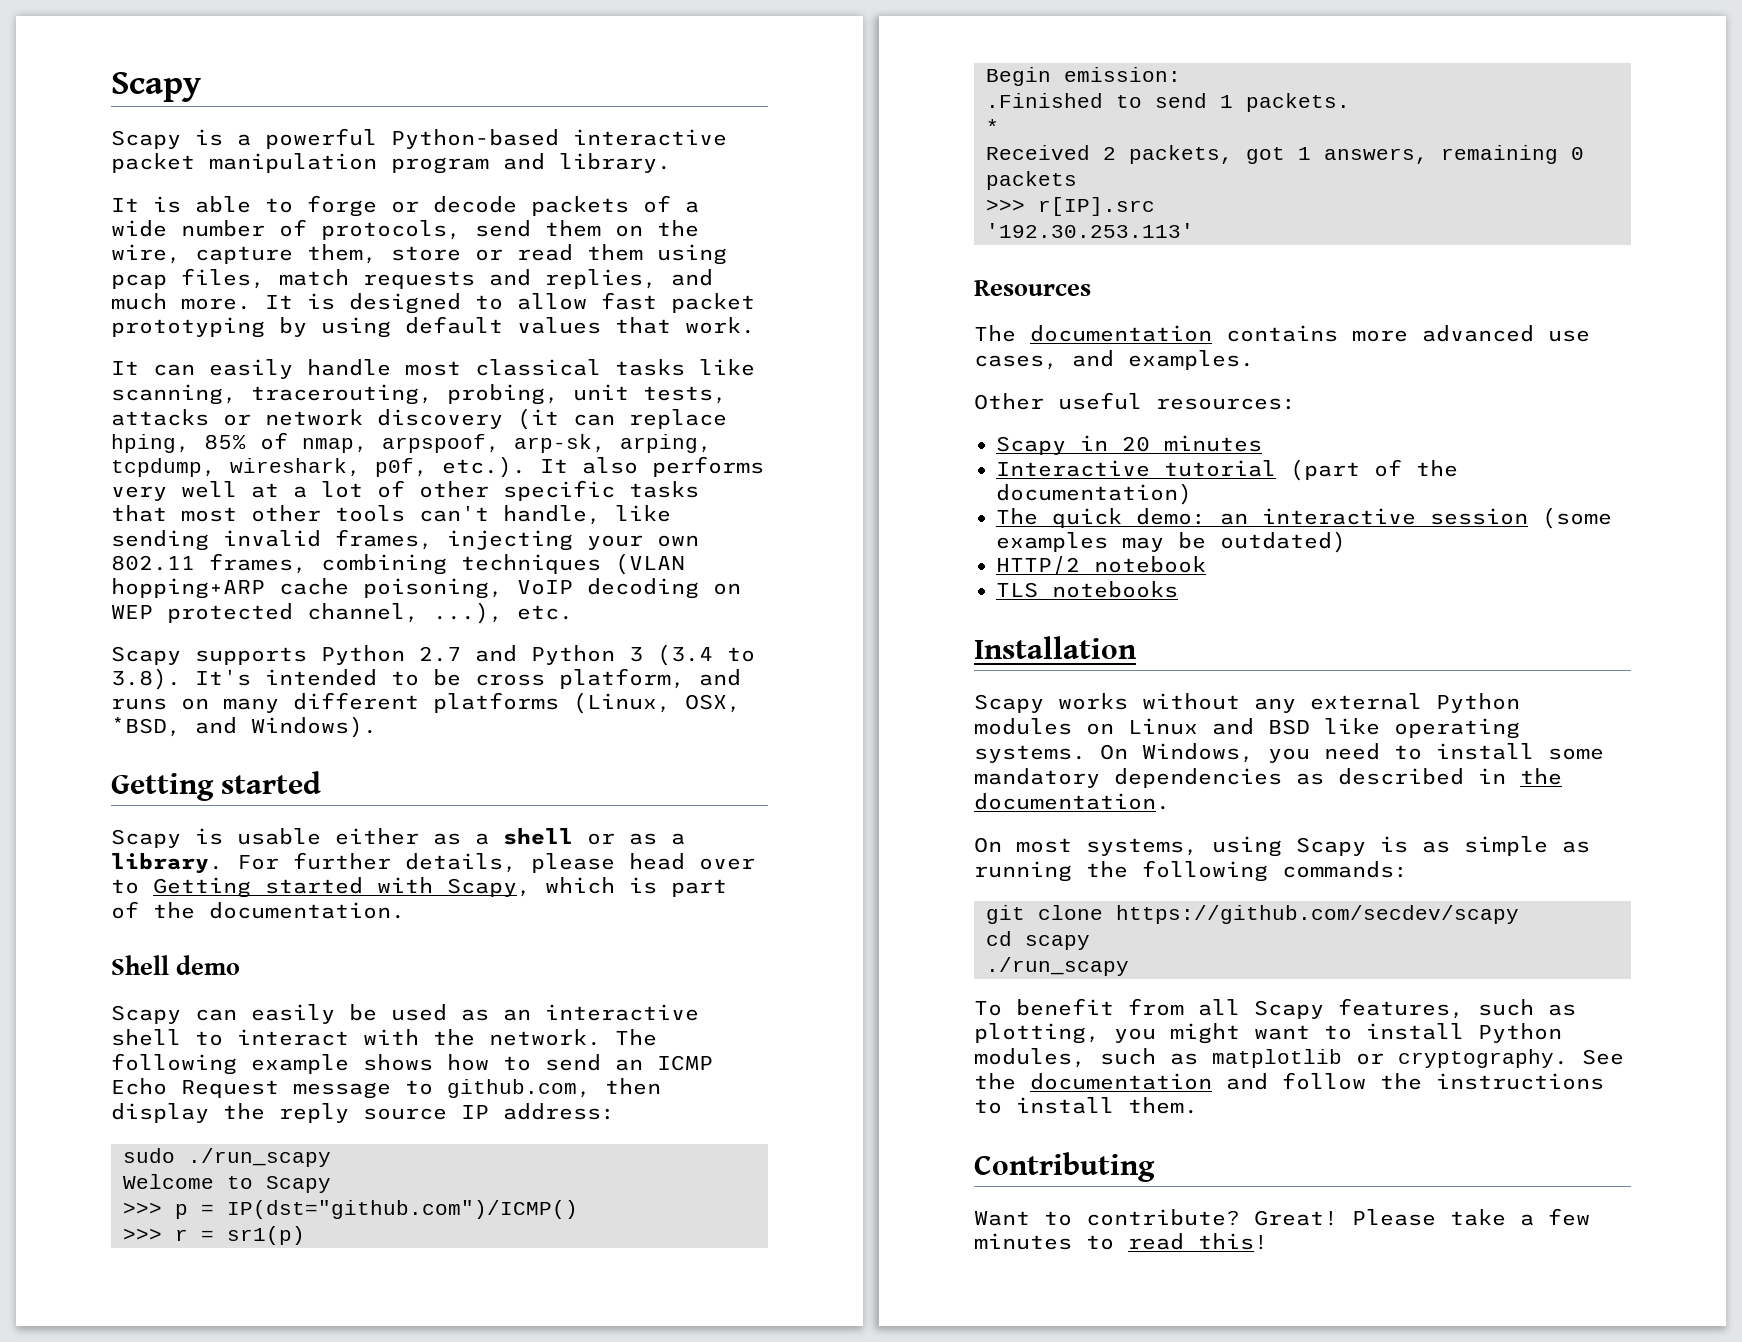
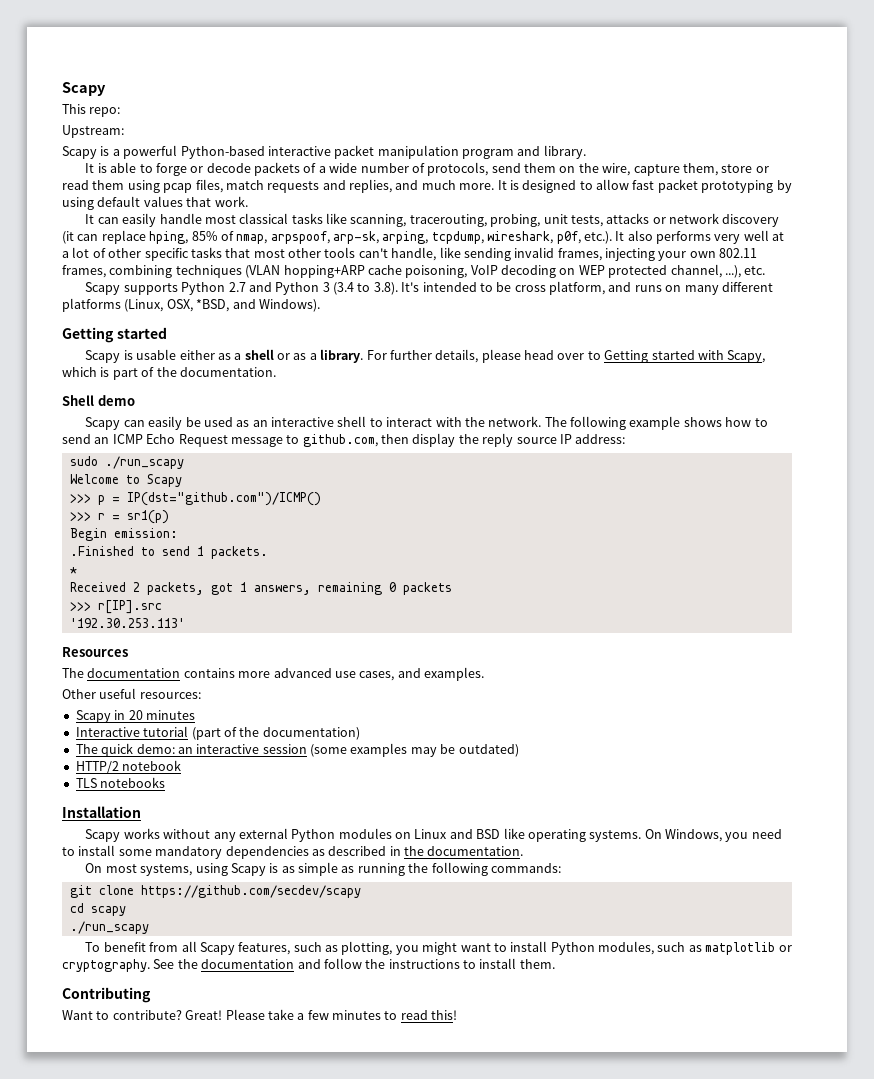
[111,72,201,102] Scapy -> [62,82,106,96] [62,104,121,117] [62,125,124,138] Scapy // This repo: // Upstream:

